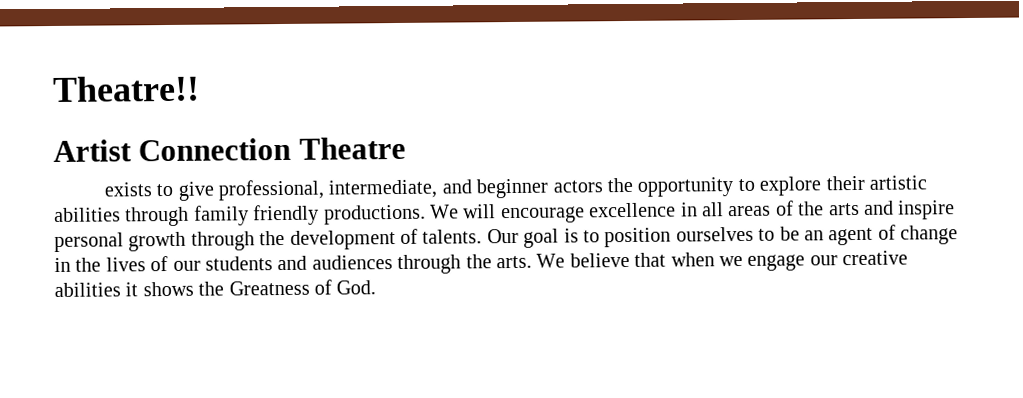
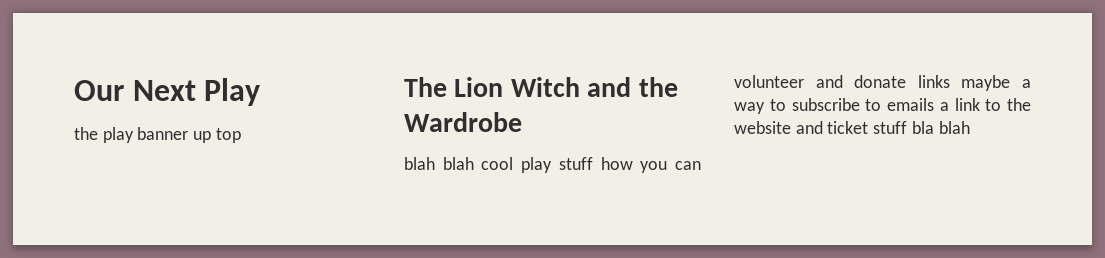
[52,75,200,102] [53,136,406,162] [103,175,927,201] [54,200,956,227] [54,224,959,252] [54,250,909,274] [54,279,377,297] Theatre!! // Artist Connection Theatre // exists to give professional, intermediate, and beginner actors the opportunity to explore their artistic abilities through family friendly productions. We will encourage excellence in all areas of the arts and inspire personal growth through the development of talents. Our goal is to position ourselves to be an agent of change in the lives of our students and audiences through the arts. We believe that when we engage our creative abilities it shows the Greatness of God. -> [74,78,261,106] [74,127,241,143] [404,77,678,97] [404,112,522,132] [404,157,701,173] [734,75,1031,91] [734,98,1031,114] [734,121,970,134] Our Next Play // the play banner up top // The Lion Witch and the Wardrobe // blah blah cool play stuff how you can volunteer and donate links maybe a way to subscribe to emails a link to the website and ticket stuff bla blah

